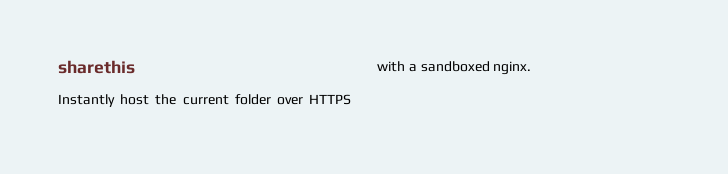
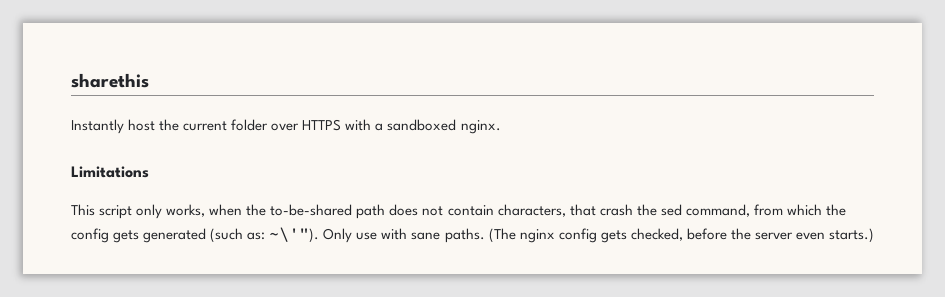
(532, 68) none -> [71,166,149,178] [71,204,846,219] [71,227,874,243] // Limitations // This script only works, when the to-be-shared path does not contain characters, that crash the sed command, from which the config gets generated (such as: ~\'"). Only use with sane paths. (The nginx config gets checked, before the server even starts.)

